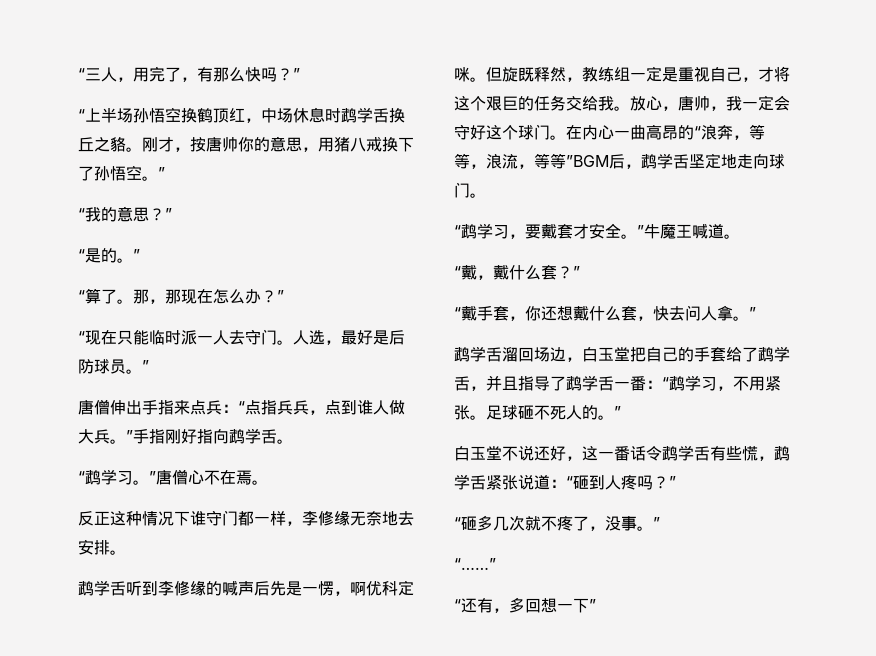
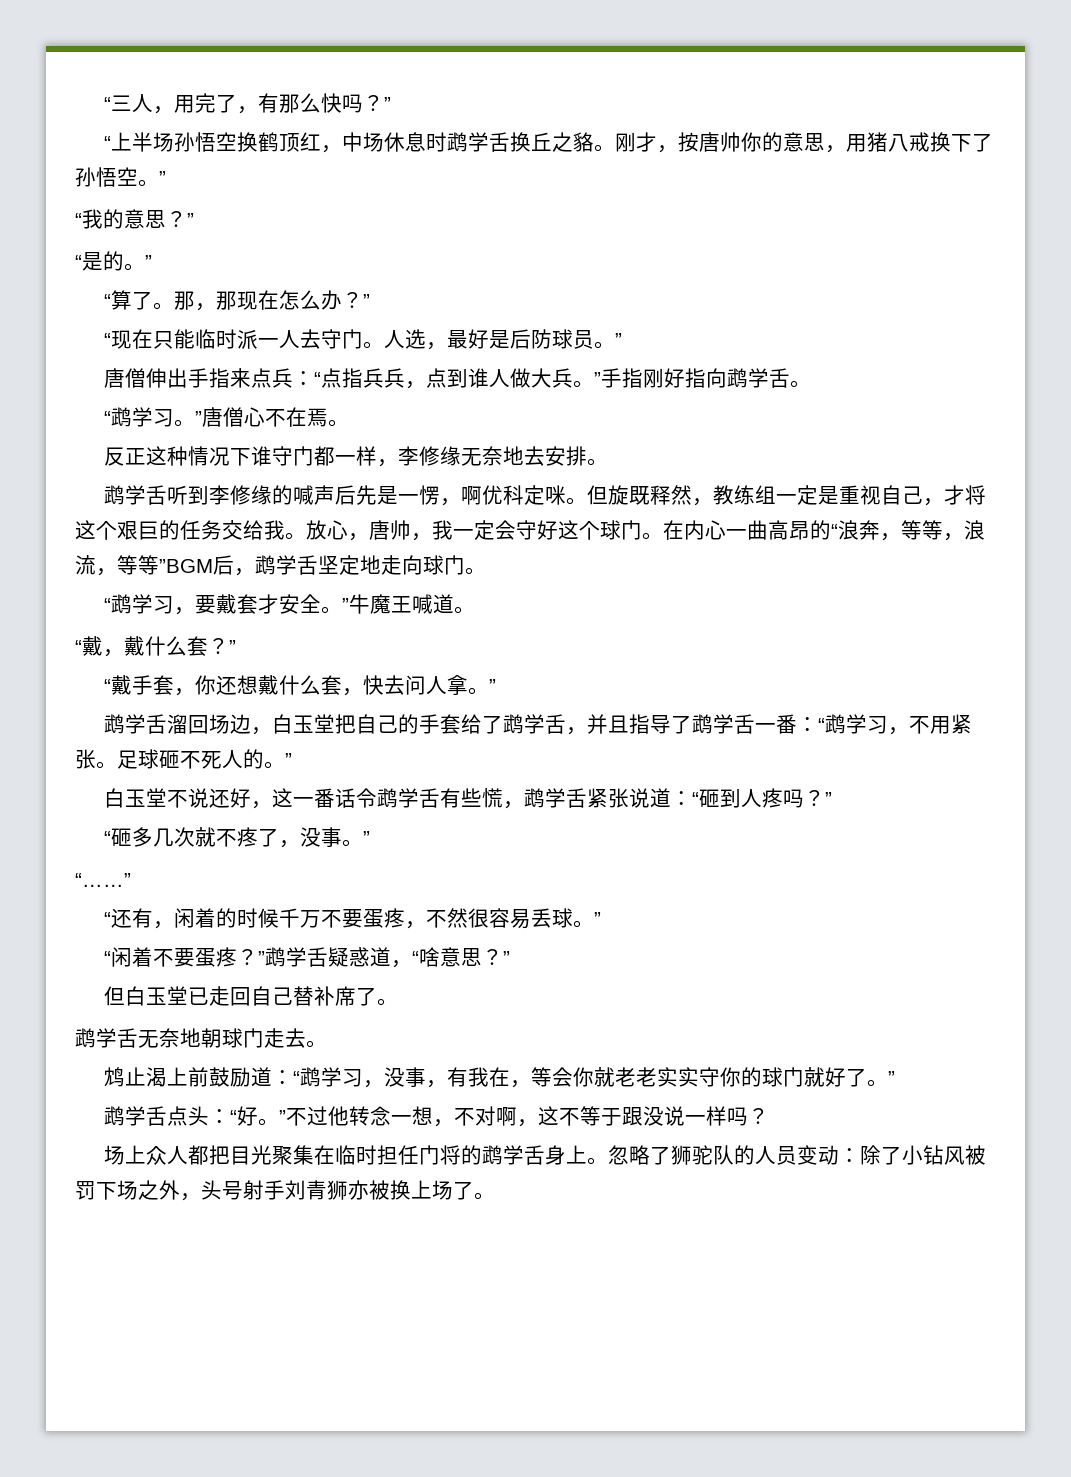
[509,597,596,613] 多回想一下” -> [174,908,602,929] [104,947,511,968] [104,986,399,1006] [75,1028,327,1048] [104,1067,896,1088] [104,1106,770,1127] [104,1145,987,1165] [75,1180,495,1201] 闲着的时候千万不要蛋疼，不然很容易丢球。” // “闲着不要蛋疼？”鹉学舌疑惑道，“啥意思？” // 但白玉堂已走回自己替补席了。 // 鹉学舌无奈地朝球门走去。 // 鸩止渴上前鼓励道：“鹉学习，没事，有我在，等会你就老老实实守你的球门就好了。” // 鹉学舌点头：“好。”不过他转念一想，不对啊，这不等于跟没说一样吗？ // 场上众人都把目光聚集在临时担任门将的鹉学舌身上。忽略了狮驼队的人员变动：除了小钻风被罚下场之外，头号射手刘青狮亦被换上场了。

